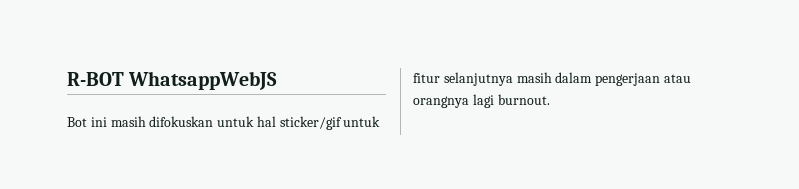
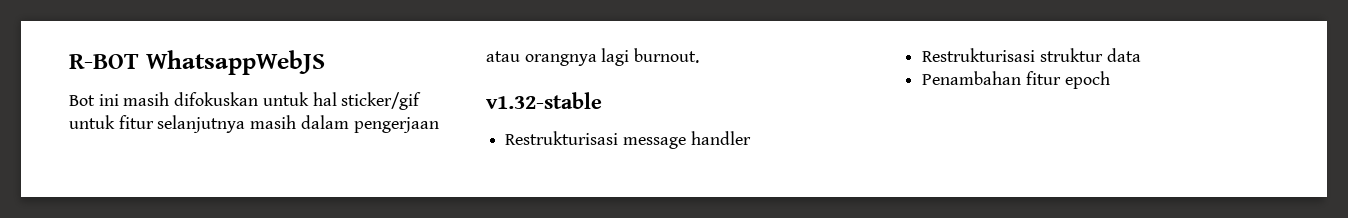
(550, 99) none -> [486,92,602,109] [505,131,751,149] [922,48,1141,62] [922,71,1110,89] // v1.32-stable // Restrukturisasi message handler // Restrukturisasi struktur data // Penambahan fitur epoch

